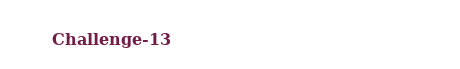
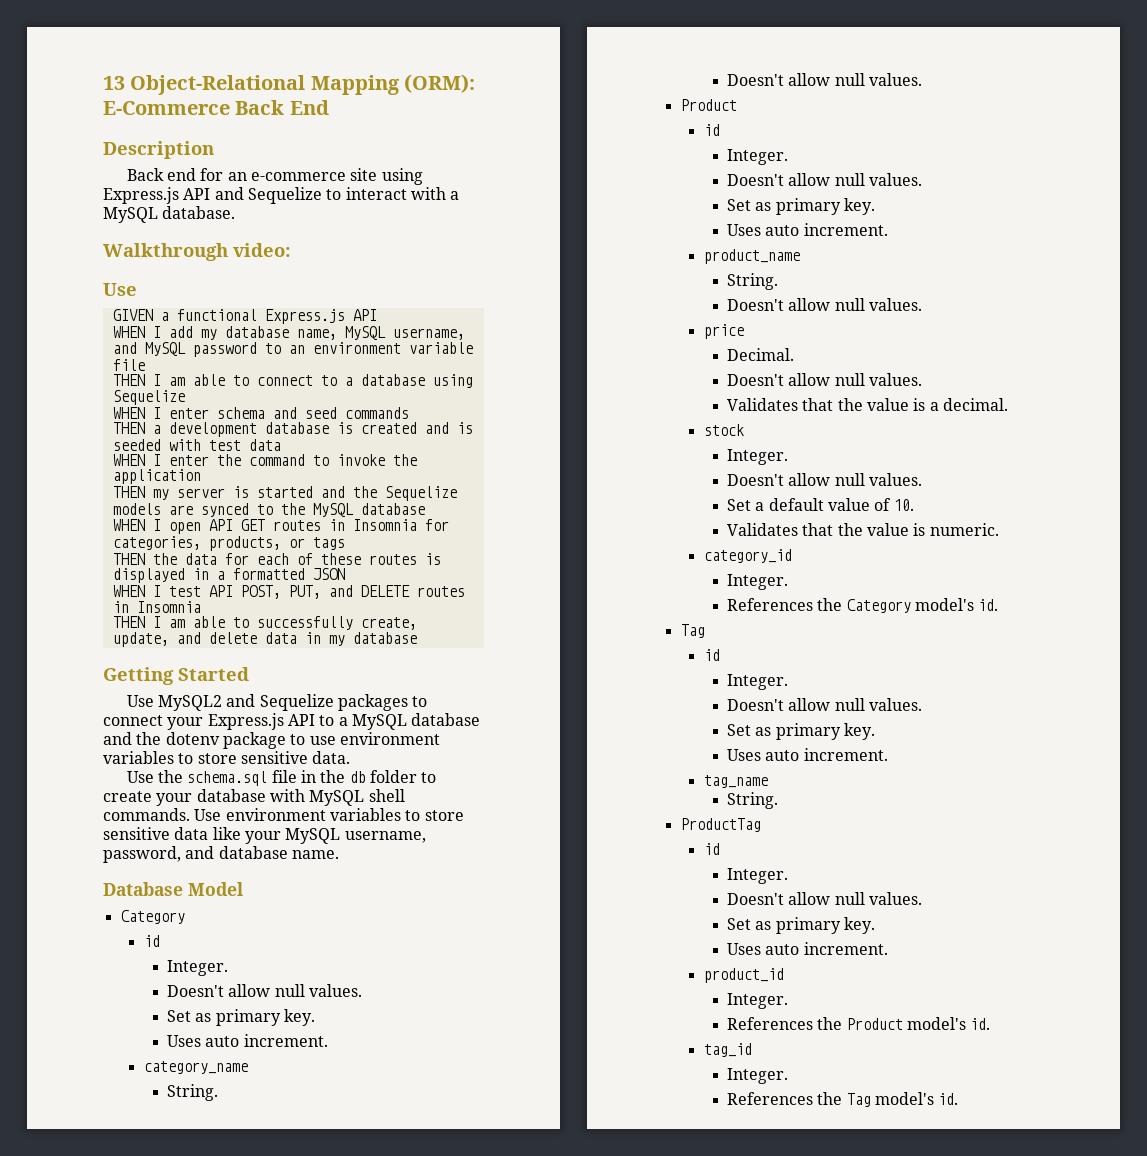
[52,33,171,48] Challenge-13 -> [103,74,476,95] [103,100,329,115] [103,141,214,159] [126,168,423,185] [103,187,460,204] [103,206,236,223] [103,243,291,261] [103,283,137,296] [112,309,377,324] [112,326,465,340] [112,342,473,357] [112,359,145,371] [112,374,473,388] [112,390,185,405] [112,407,409,419] [112,422,473,437] [112,439,281,451] [112,454,417,466] [112,469,201,484] [112,486,457,501] [112,503,425,517] [112,519,449,534] [112,536,345,551] [112,553,441,565] [112,568,345,583] [112,585,465,599] [112,601,201,613] [112,616,417,630] [112,632,417,647] [103,667,249,685] [126,694,428,711] [103,713,481,730] [103,732,440,749] [103,751,351,764] [126,770,437,786] [103,789,405,806] [103,808,464,821] [103,827,426,844] [103,846,339,863] [103,882,243,896] [120,910,185,924] [143,935,160,947] [167,960,229,976] [167,984,363,997] [167,1009,316,1026] [167,1034,328,1047] [143,1061,248,1074] [167,1084,219,1101] [727,73,923,86] [680,99,737,111] [703,124,720,136] [727,149,789,165] [727,173,923,186] [727,198,876,215] [727,223,888,236] [703,249,800,264] [727,273,779,290] [727,298,923,311] [703,324,744,339] [727,348,795,361] [727,373,923,386] [727,398,1009,411] [703,424,744,436] [727,449,789,465] [727,473,923,486] [727,498,914,511] [727,523,999,536] [703,549,792,563] [727,574,789,590] [727,598,999,613] [680,624,705,638] [703,649,720,661] [727,674,789,690] [727,698,923,711] [727,723,876,740] [727,748,888,761] [703,775,768,788] [727,792,779,809] [680,818,761,832] [703,843,720,855] [727,868,789,884] [727,892,923,905] [727,917,876,934] [727,942,888,955] [703,968,784,983] [727,993,789,1009] [727,1017,991,1030] [703,1043,752,1057] [727,1068,789,1084] [727,1092,959,1107] 13 Object-Relational Mapping (ORM): E-Commerce Back End // Description // Back end for an e-commerce site using Express.js API and Sequelize to interact with a MySQL database. // Walkthrough video: // Use // GIVEN a functional Express.js API // WHEN I add my database name, MySQL username, and MySQL password to an environment variable file // THEN I am able to connect to a database using Sequelize // WHEN I enter schema and seed commands // THEN a development database is created and is seeded with test data // WHEN I enter the command to invoke the application // THEN my server is started and the Sequelize models are synced to the MySQL database // WHEN I open API GET routes in Insomnia for categories, products, or tags // THEN the data for each of these routes is displayed in a formatted JSON // WHEN I test API POST, PUT, and DELETE routes in Insomnia // THEN I am able to successfully create, update, and delete data in my database // Getting Started // Use MySQL2 and Sequelize packages to connect your Express.js API to a MySQL database and the dotenv package to use environment variables to store sensitive data. // Use the schema.sql file in the db folder to create your database with MySQL shell commands. Use environment variables to store sensitive data like your MySQL username, password, and database name. // Database Model // Category // id // Integer. // Doesn't allow null values. // Set as primary key. // Uses auto increment. // category_name // String. // Doesn't allow null values. // Product // id // Integer. // Doesn't allow null values. // Set as primary key. // Uses auto increment. // product_name // String. // Doesn't allow null values. // price // Decimal. // Doesn't allow null values. // Validates that the value is a decimal. // stock // Integer. // Doesn't allow null values. // Set a default value of 10. // Validates that the value is numeric. // category_id // Integer. // References the Category model's id. // Tag // id // Integer. // Doesn't allow null values. // Set as primary key. // Uses auto increment. // tag_name // String. // ProductTag // id // Integer. // Doesn't allow null values. // Set as primary key. // Uses auto increment. // product_id // Integer. // References the Product model's id. // tag_id // Integer. // References the Tag model's id.

